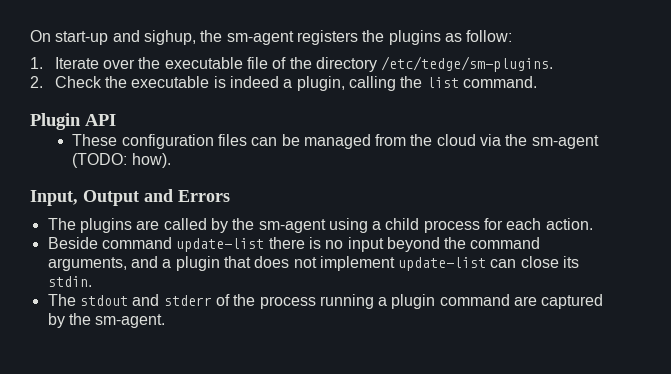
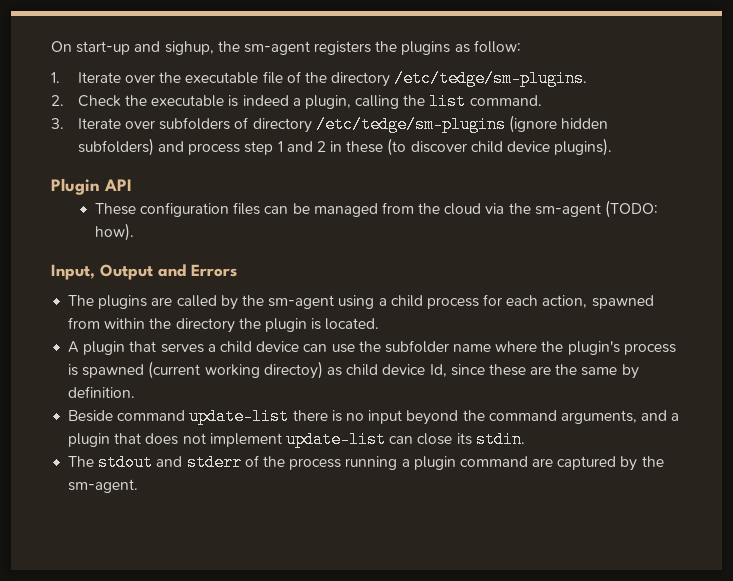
(537, 82) none -> [51,115,609,133] [77,138,613,156] // 3. Iterate over subfolders of directory /etc/tedge/sm-plugins (ignore hidden subfolders) and process step 1 and 2 in these (to discover child device plugins).
[545,218,593,230] action. -> [542,295,654,309] [68,317,380,333] [68,340,676,355] [68,361,639,379] [68,386,136,398] action, spawned from within the directory the plugin is located. // A plugin that serves a child device can use the subfolder name where the plugin's process is spawned (current working directoy) as child device Id, since these are the same by definition.

